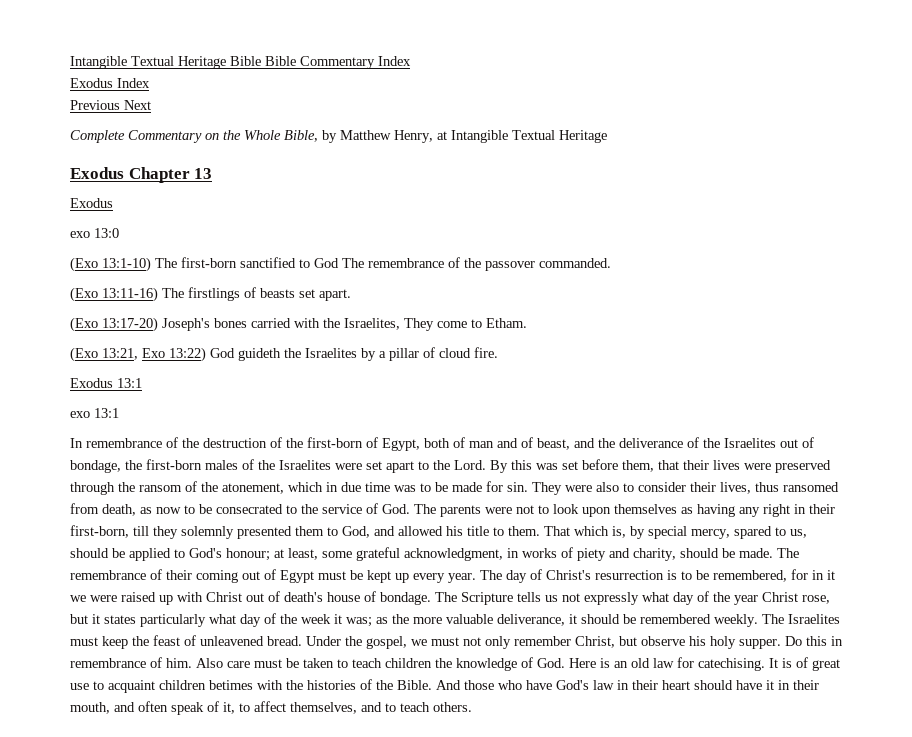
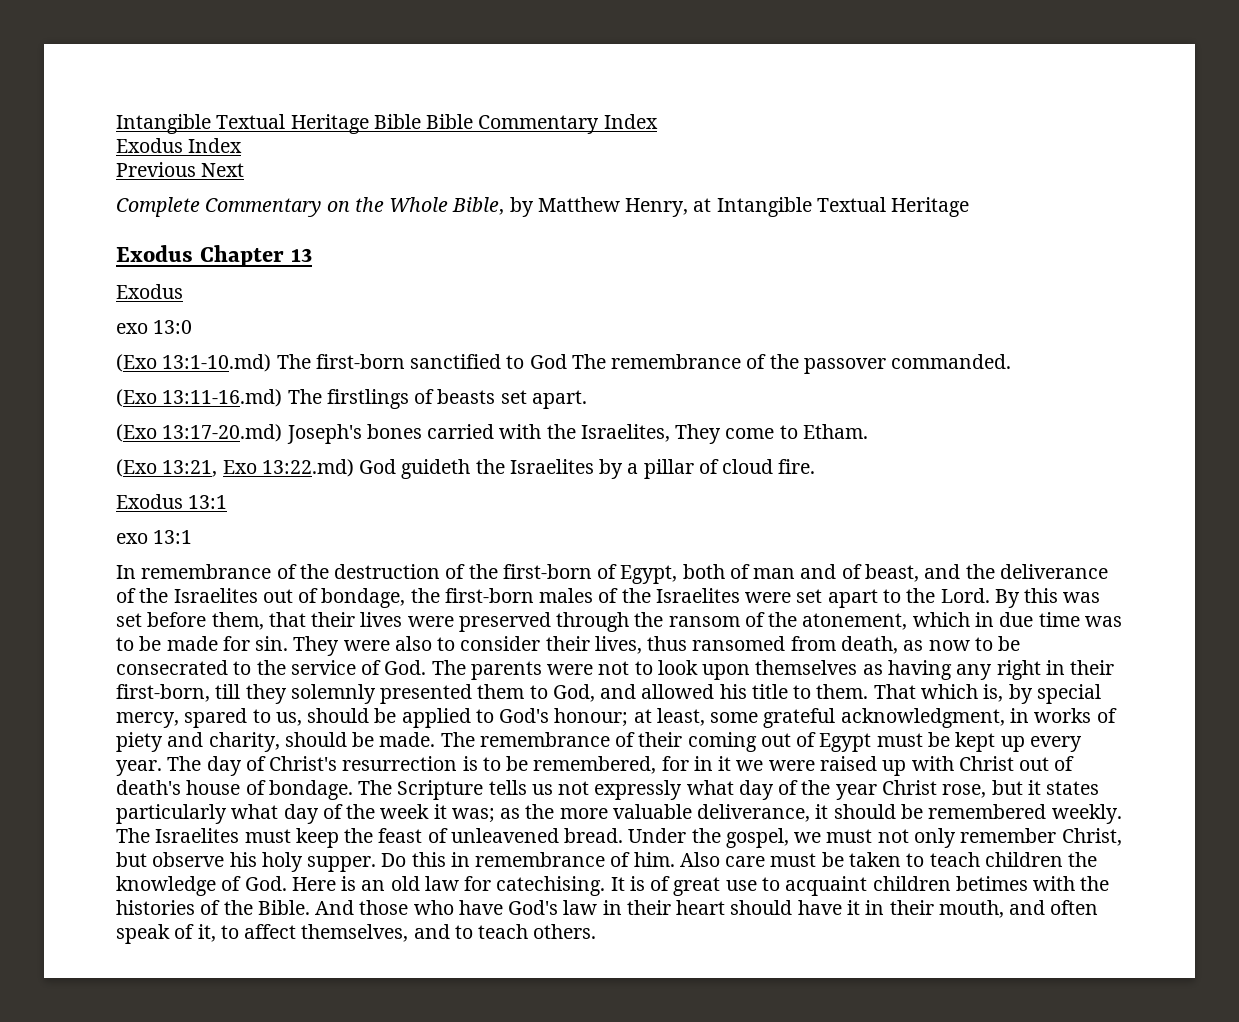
[102,257,151,272] 13:1-10) -> [162,354,272,372] 13:1-10.md)
[102,287,158,302] 13:11-16) -> [162,389,283,407] 13:11-16.md)
[102,317,158,332] 13:17-20) -> [162,424,283,442] 13:17-20.md)
[169,347,206,362] 13:22) -> [261,459,354,477] 13:22.md)

